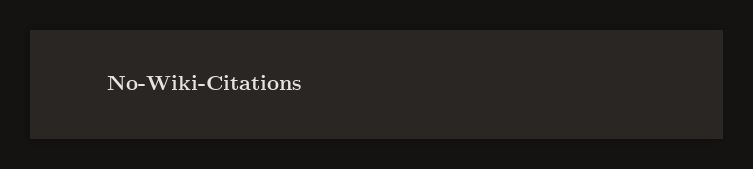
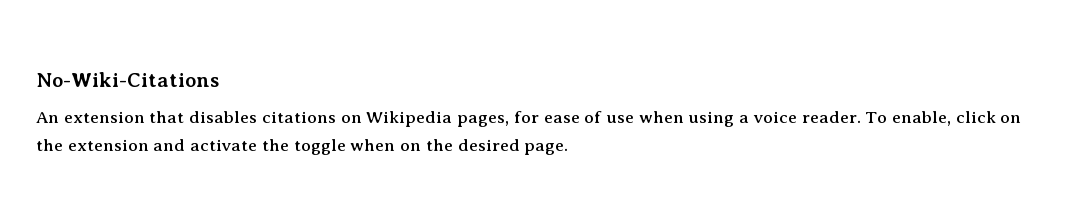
(302, 82) none -> [36,111,1022,127] [36,139,569,155] // An extension that disables citations on Wikipedia pages, for ease of use when using a voice reader. To enable, click on the extension and activate the toggle when on the desired page.

